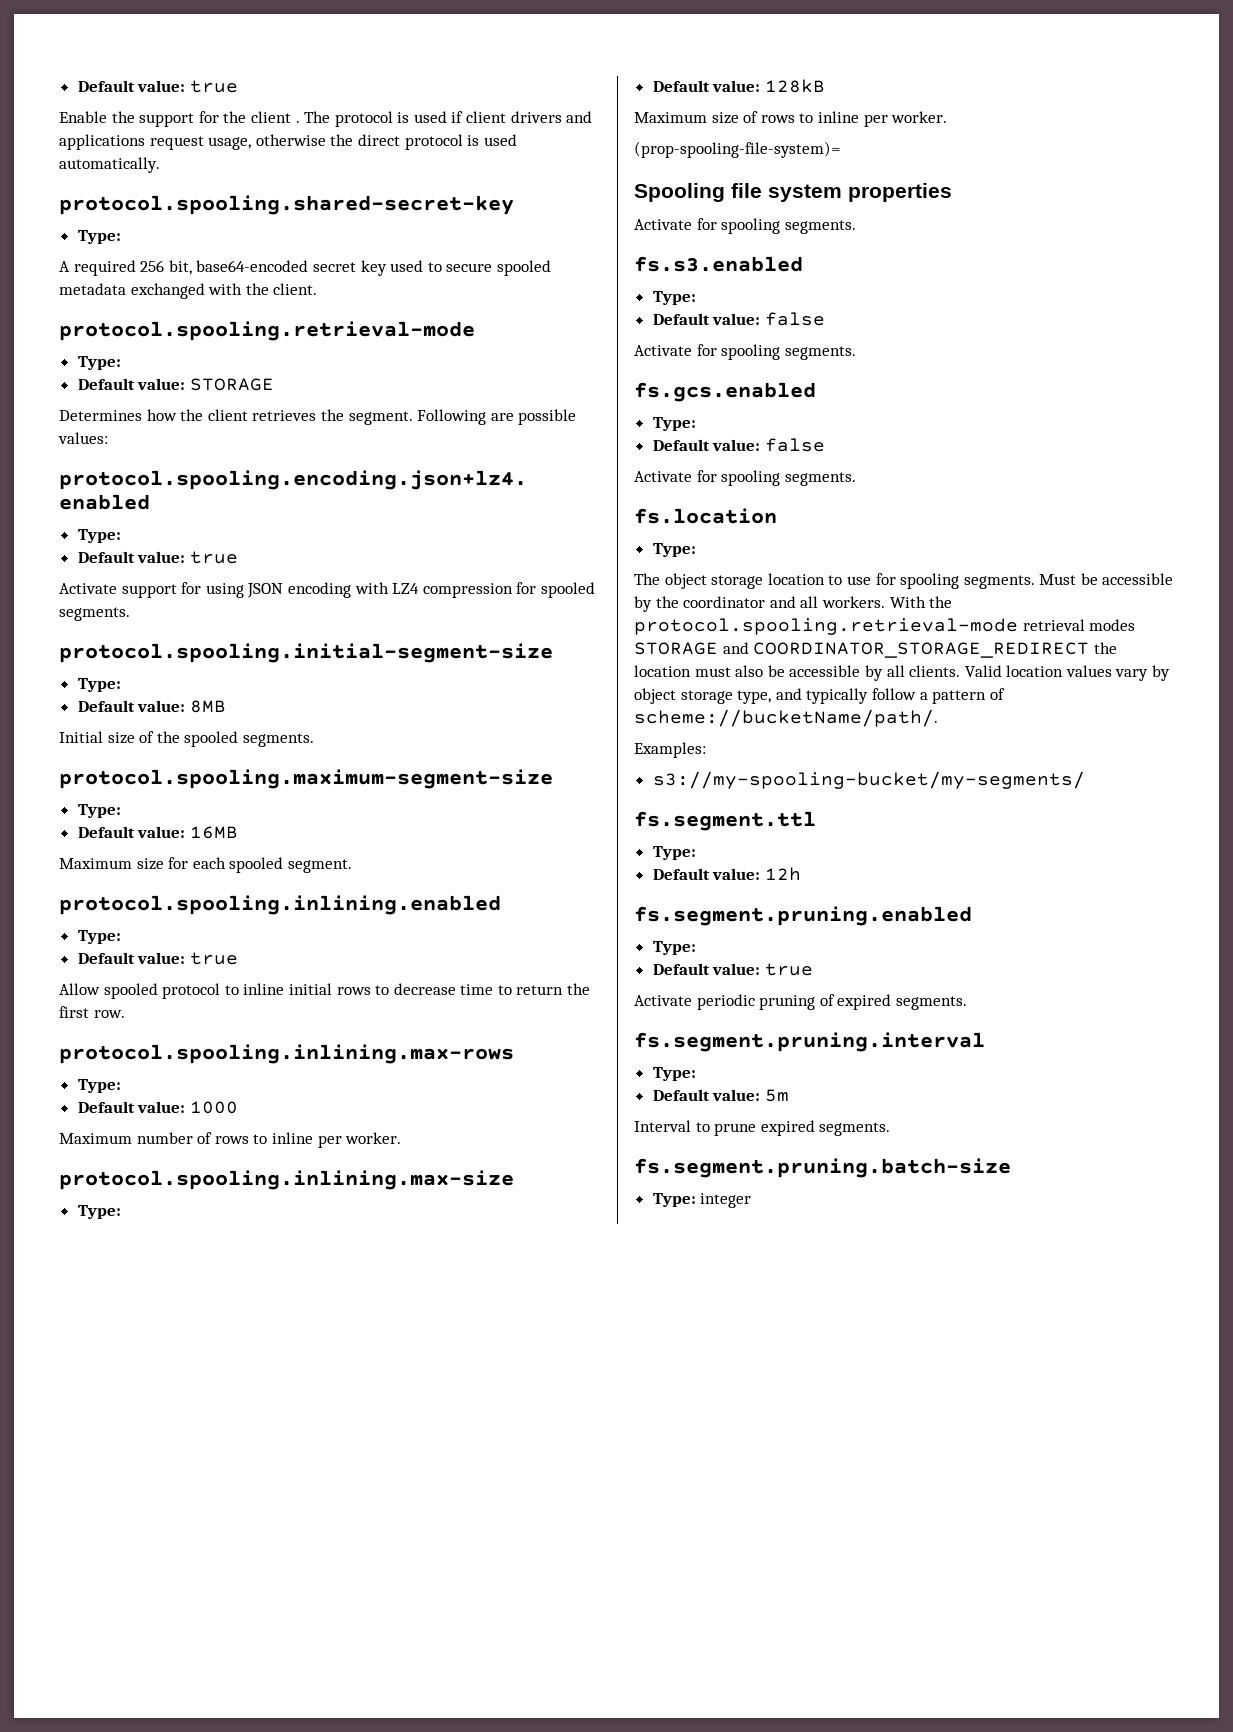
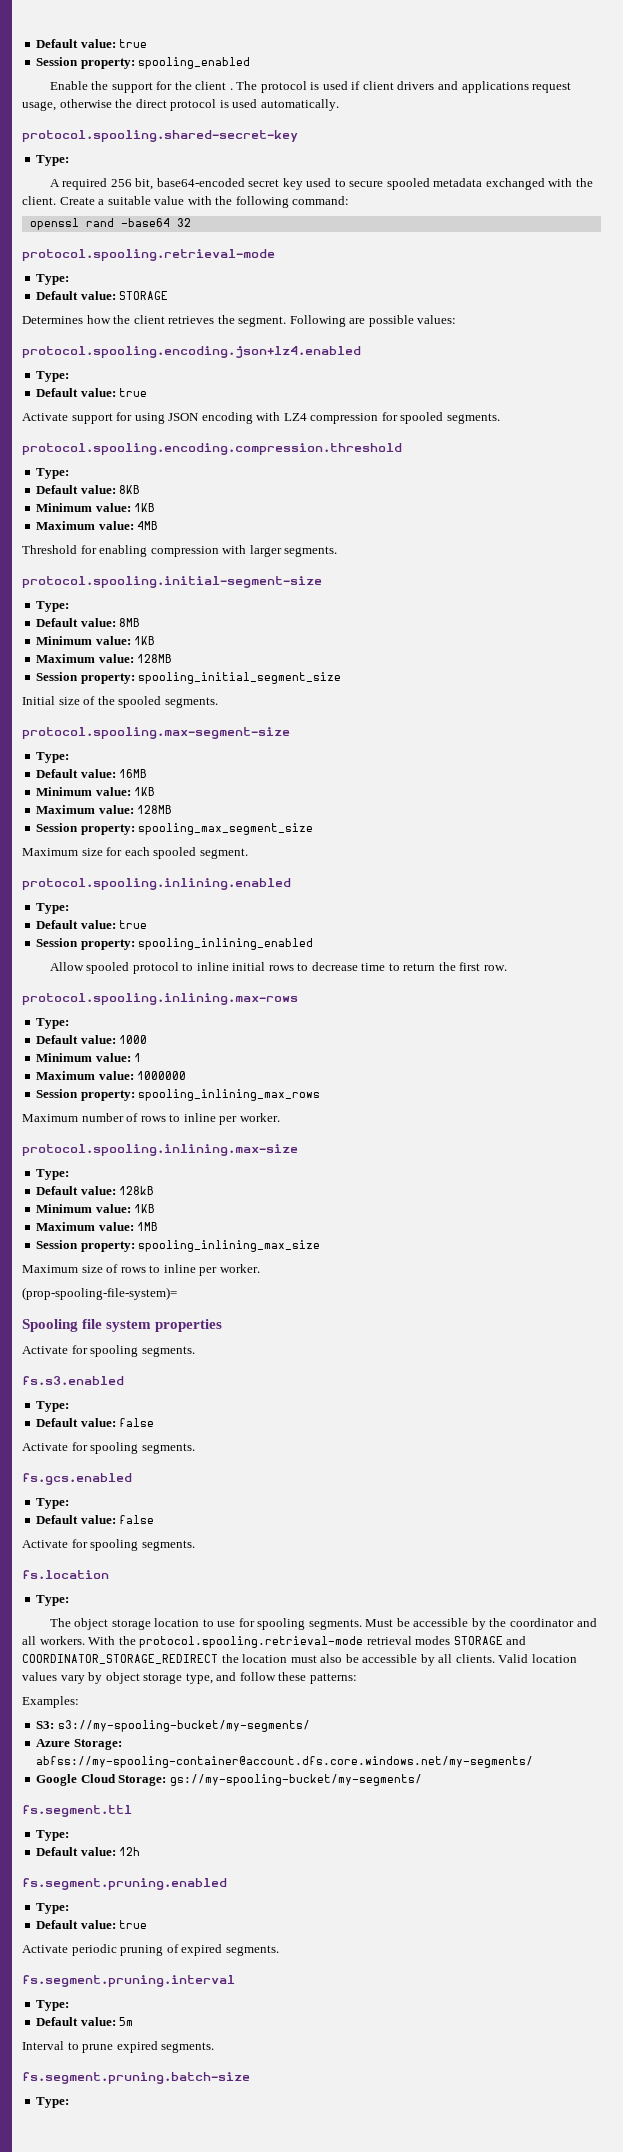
[77,80,238,93] Default value: true -> [36,39,148,48] [36,57,251,69] Default value: true // Session property: spooling_enabled
(318, 289) none -> [59,196,350,208] [29,218,191,230] Create a suitable value with the following command: // openssl rand -base64 32
(130, 614) none -> [22,443,402,455] [36,468,70,479] [36,485,141,494] [36,503,156,512] [36,521,159,530] [22,545,338,557] // protocol.spooling.encoding.compression.threshold // Type: // Default value: 8KB // Minimum value: 1KB // Maximum value: 4MB // Threshold for enabling compression with larger segments.
(226, 706) none -> [36,636,156,645] [36,654,173,663] [36,672,342,684] // Minimum value: 1KB // Maximum value: 128MB // Session property: spooling_initial_segment_size
[59,769,553,789] protocol.spooling.maximum-segment-size -> [22,727,290,739] protocol.spooling.max-segment-size
(238, 832) none -> [36,787,156,796] [36,805,173,814] [36,823,314,835] // Minimum value: 1KB // Maximum value: 128MB // Session property: spooling_max_segment_size
(238, 958) none -> [36,938,314,950] // Session property: spooling_inlining_enabled
(238, 1107) none -> [36,1053,142,1062] [36,1071,187,1080] [36,1089,321,1101] // Minimum value: 1 // Maximum value: 1000000 // Session property: spooling_inlining_max_rows
(825, 86) none -> [36,1204,156,1213] [36,1222,159,1231] [36,1240,321,1252] // Minimum value: 1KB // Maximum value: 1MB // Session property: spooling_inlining_max_size
[806,688,1005,704] [634,709,938,727] typically follow a pattern of scheme://bucketName/path/. -> [239,1672,357,1684] follow these patterns:
(706, 750) none -> [36,1721,55,1729] S3:
(1085, 780) none -> [36,1739,122,1750] [36,1756,534,1768] [36,1774,422,1786] // Azure Storage: abfss://my-spooling-container@account.dfs.core.windows.net/my-segments/ // Google Cloud Storage: gs://my-spooling-bucket/my-segments/
[700,1193,752,1208] integer -> (70, 2102) none

